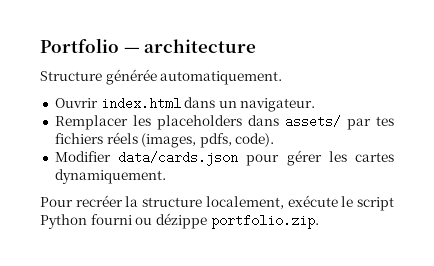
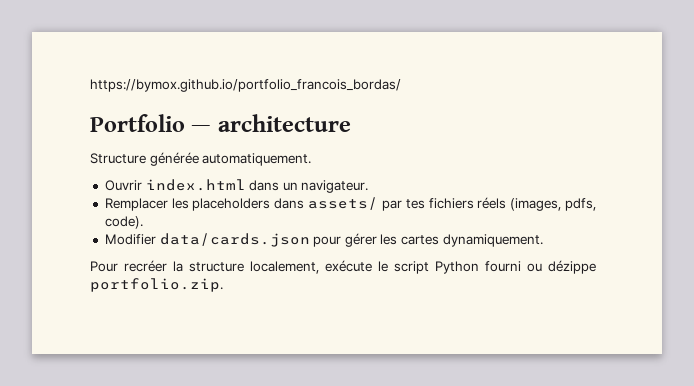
(40, 45) none -> [90,79,401,92] https://bymox.github.io/portfolio_francois_bordas/ //

